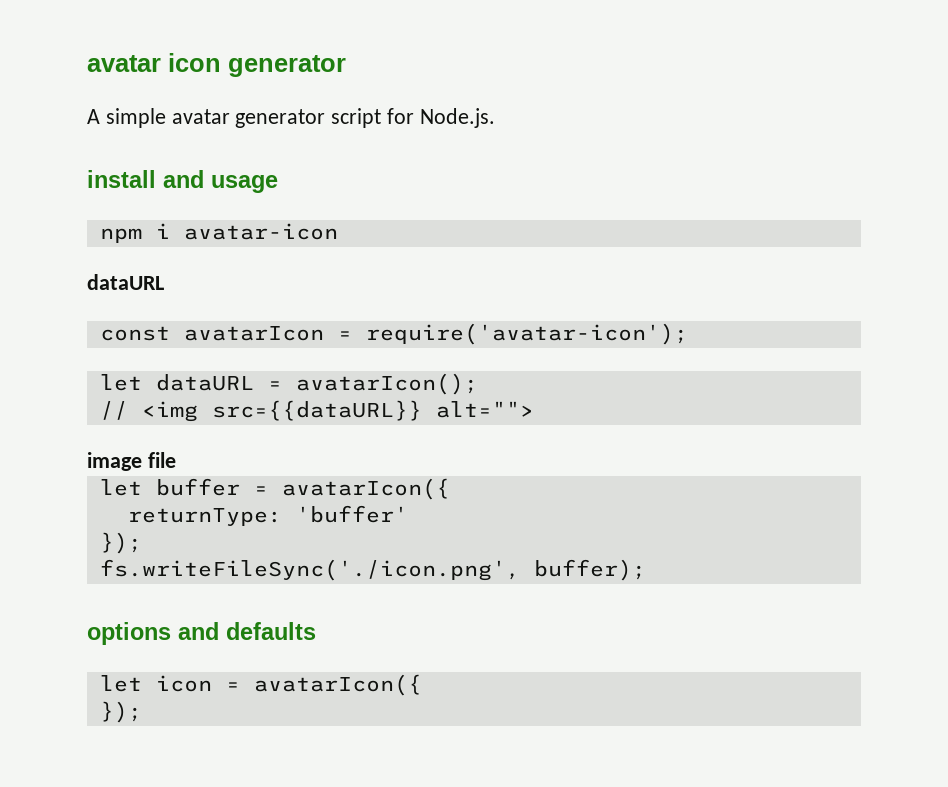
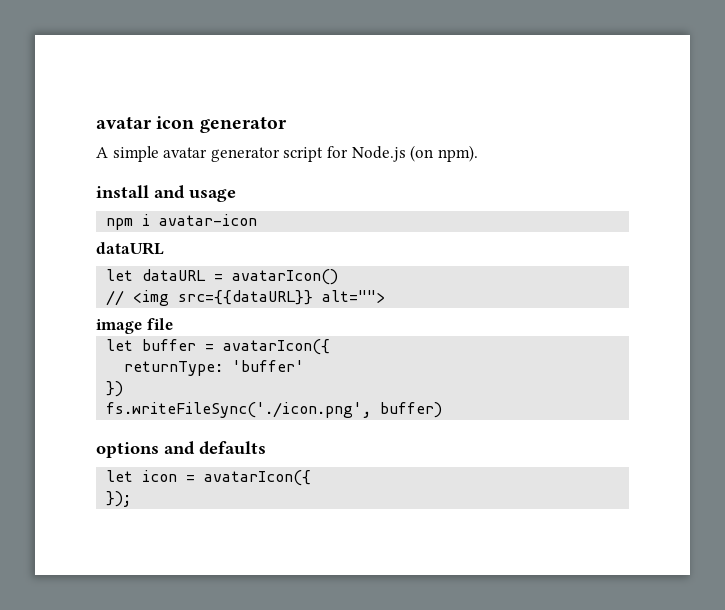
[419,108,495,128] Node.js. -> [351,145,478,162] Node.js (on npm).
[99,323,688,345] // const avatarIcon = require('avatar-icon'); -> (164, 248) none
[295,373,478,395] avatarIcon(); -> [232,269,339,285] avatarIcon()
[99,532,142,554] }); -> [106,381,124,397] })
[533,559,646,581] buffer); -> [380,402,443,418] buffer)

